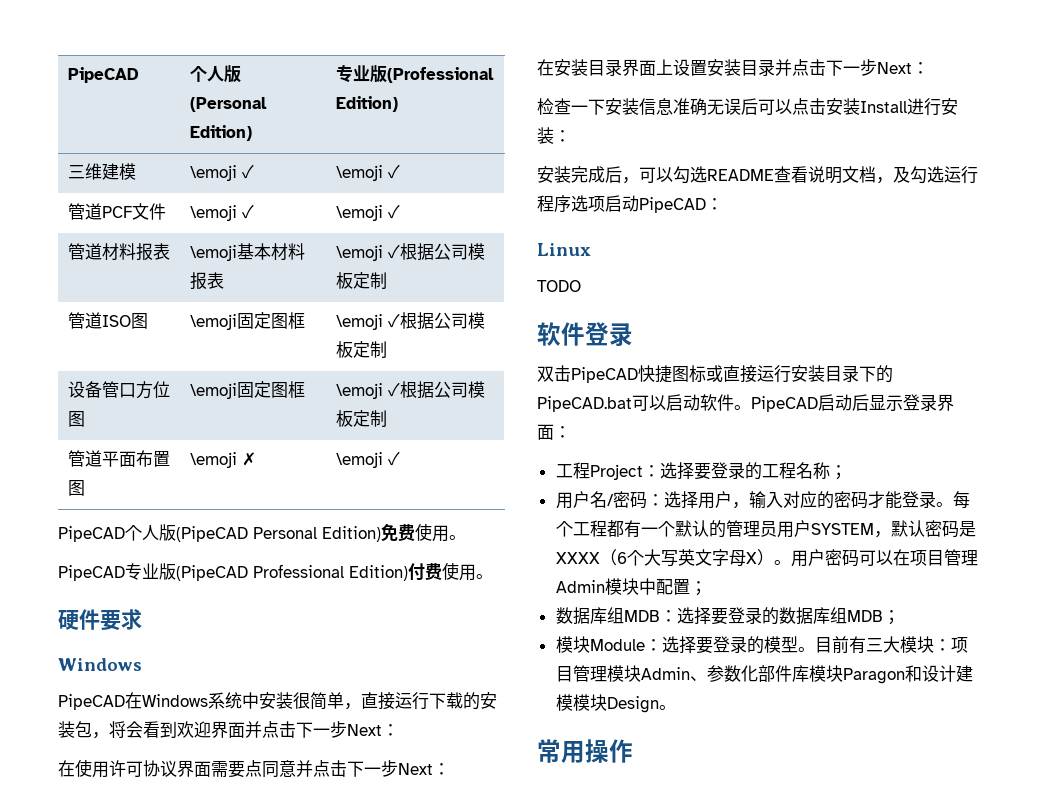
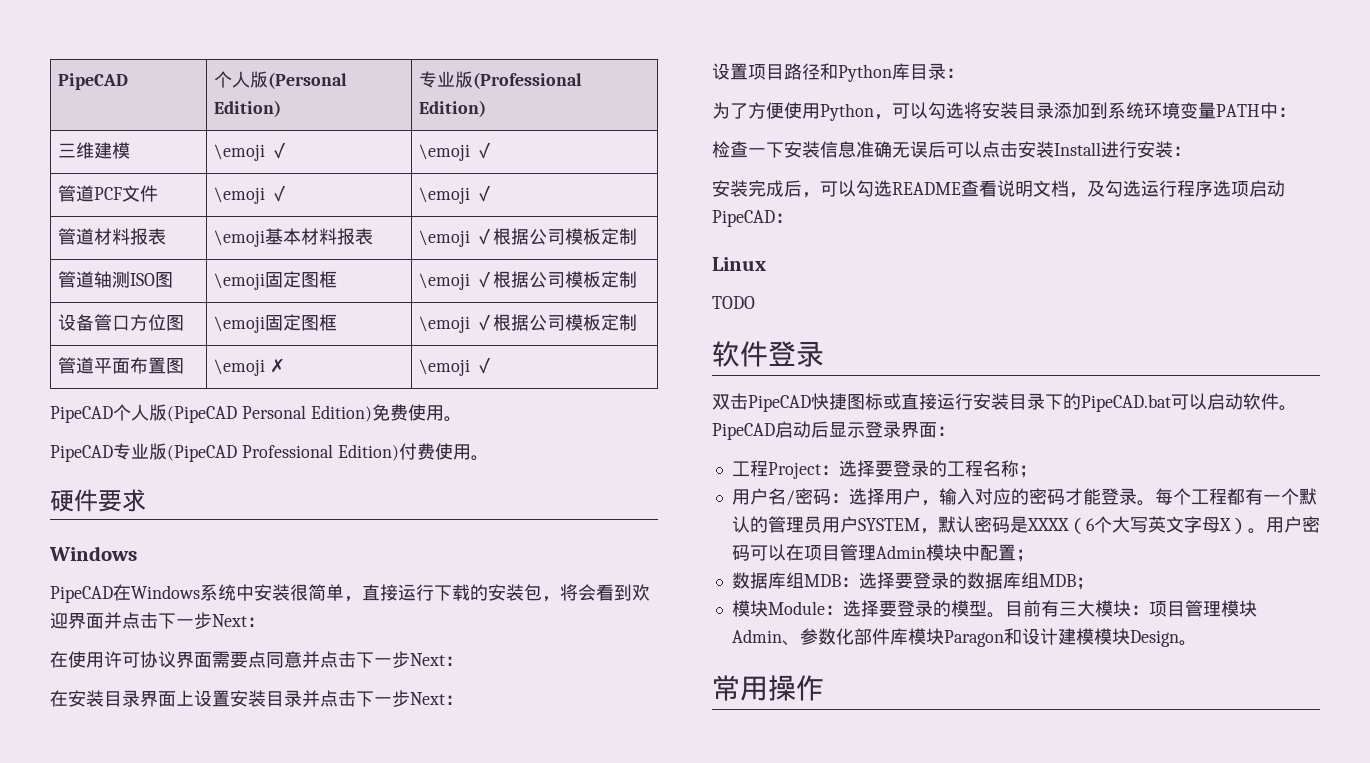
(103, 320) none -> [93,271,130,288] 轴测
(929, 68) none -> [712,63,964,82] [712,102,1296,121] // 设置项目路径和Python库目录： // 为了方便使用Python，可以勾选将安装目录添加到系统环境变量PATH中：

